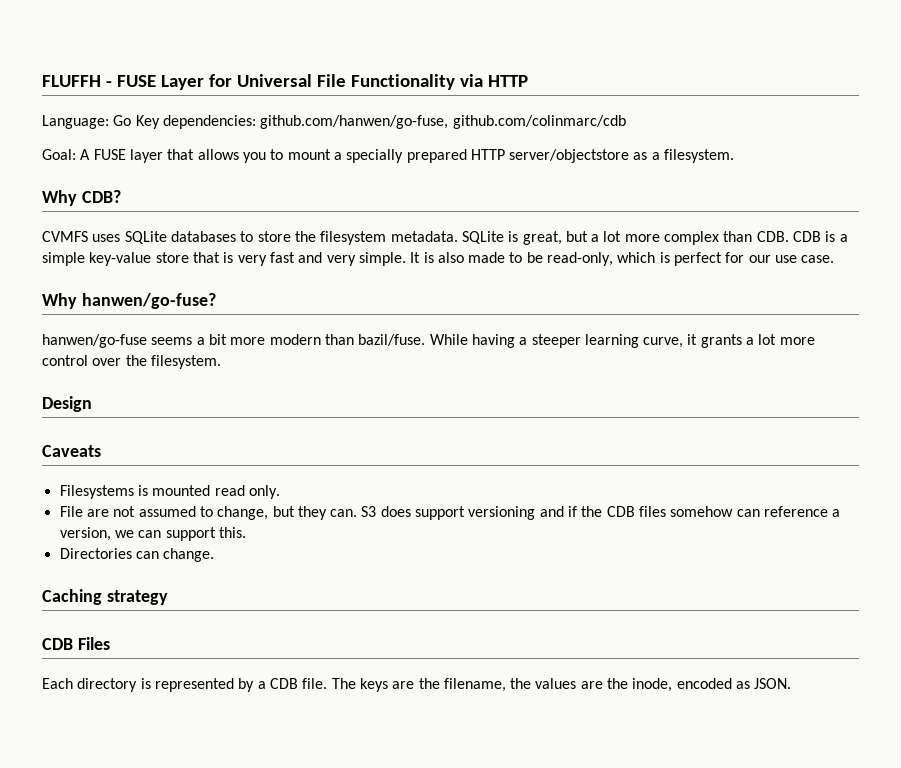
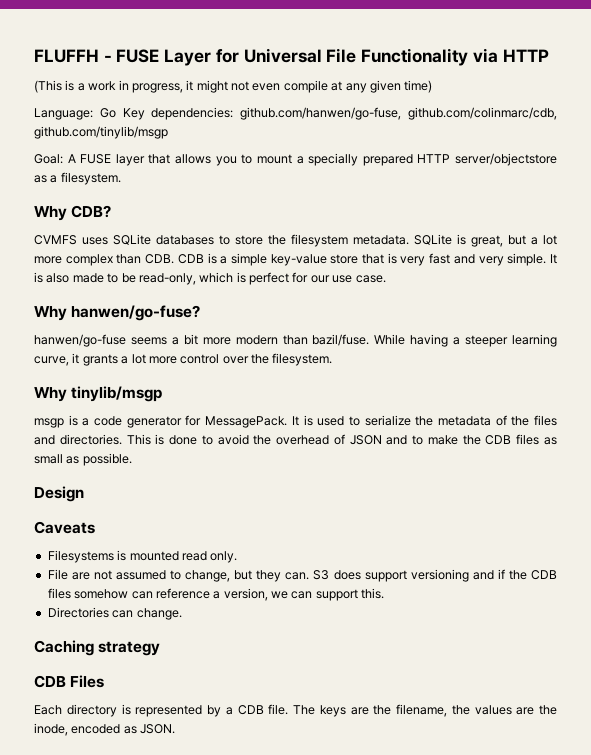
(528, 81) none -> [34,80,433,93] // (This is a work in progress, it might not even compile at any given time)
[452,115,626,129] github.com/colinmarc/cdb -> [408,107,557,120] [34,126,168,139] github.com/colinmarc/cdb, github.com/tinylib/msgp
(221, 362) none -> [34,386,163,402] [34,415,557,428] [34,434,557,445] [34,453,132,466] // Why tinylib/msgp // msgp is a code generator for MessagePack. It is used to serialize the metadata of the files and directories. This is done to avoid the overhead of JSON and to make the CDB files as small as possible.

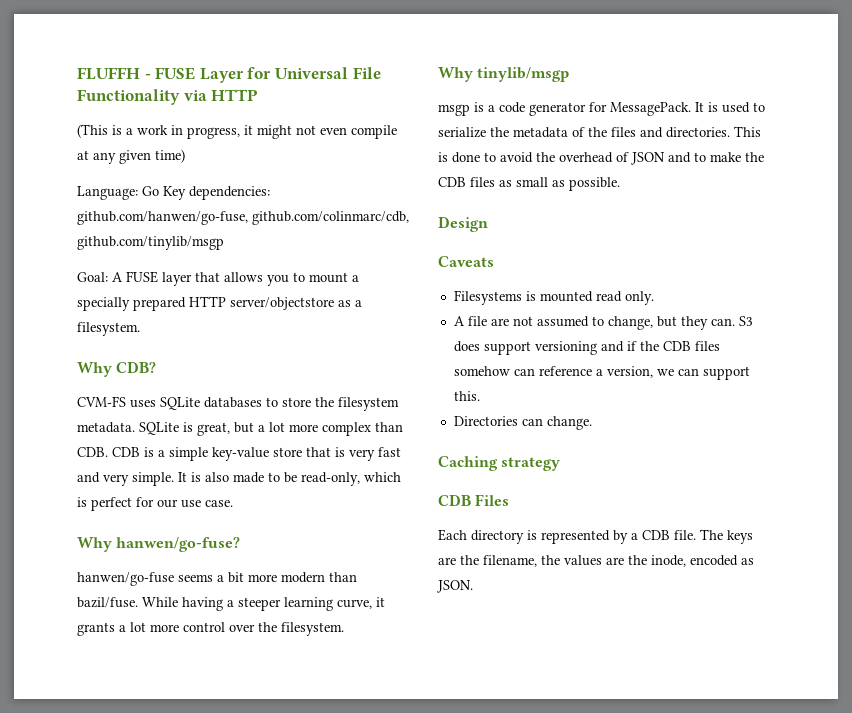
[34,235,77,245] CVMFS -> [77,396,126,407] CVM-FS
[47,569,68,580] File -> [453,316,487,326] A file

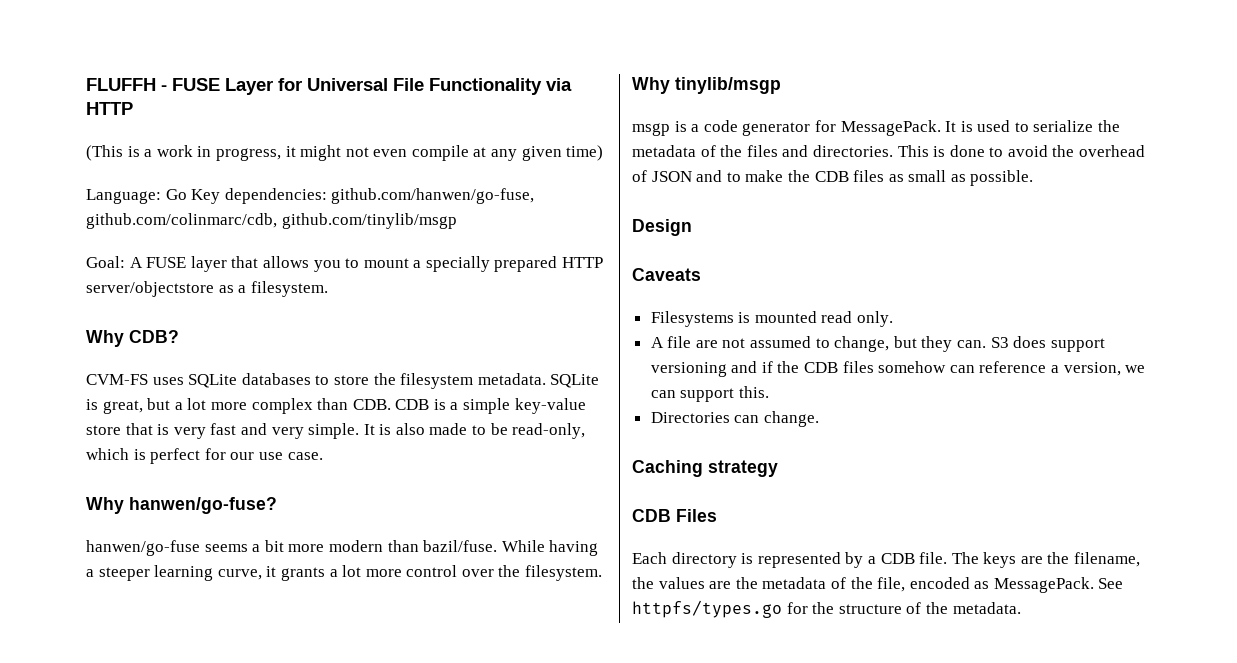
[651,555,754,567] [437,580,473,593] inode, encoded as JSON. -> [762,577,1124,593] [632,600,1021,618] metadata of the file, encoded as MessagePack. See httpfs/types.go for the structure of the metadata.

